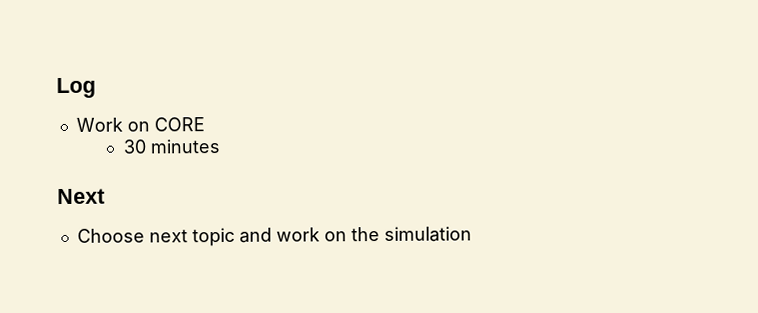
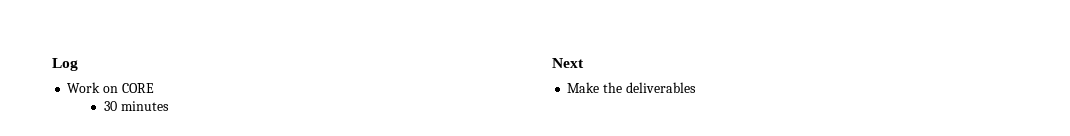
[76,226,472,247] Choose next topic and work on the simulation -> [567,82,696,93] Make the deliverables

